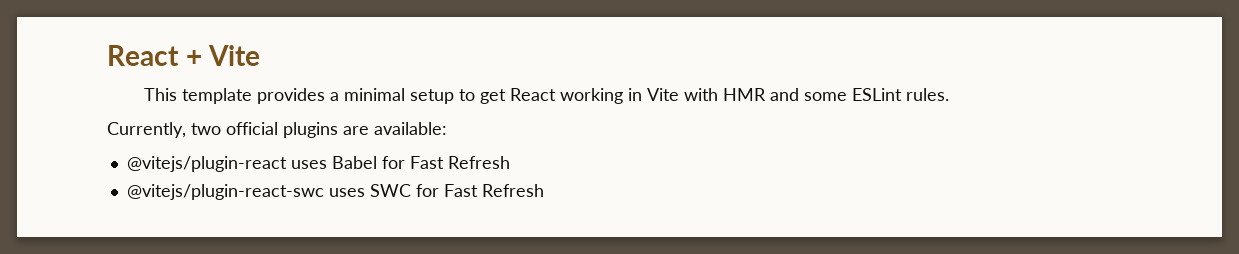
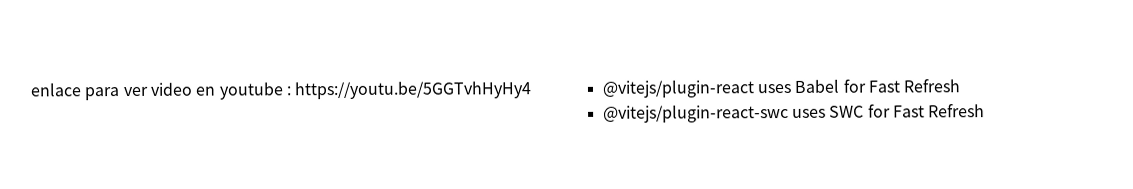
[107,45,261,66] [144,88,950,104] [107,122,447,138] React + Vite // This template provides a minimal setup to get React working in Vite with HMR and some ESLint rules. // Currently, two official plugins are available: -> [30,81,533,101] enlace para ver video en youtube : https://youtu.be/5GGTvhHyHy4

